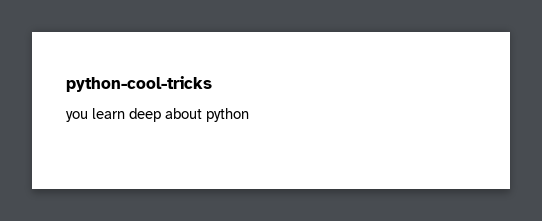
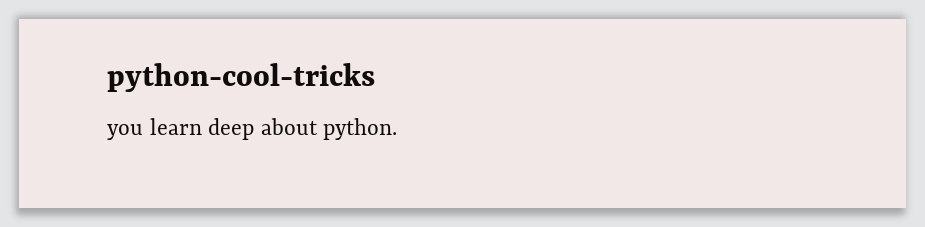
[206,108,249,122] python -> [323,118,398,140] python.

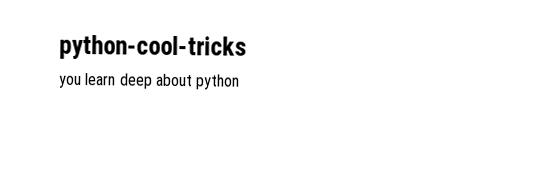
[323,118,398,140] python. -> [195,74,241,90] python

